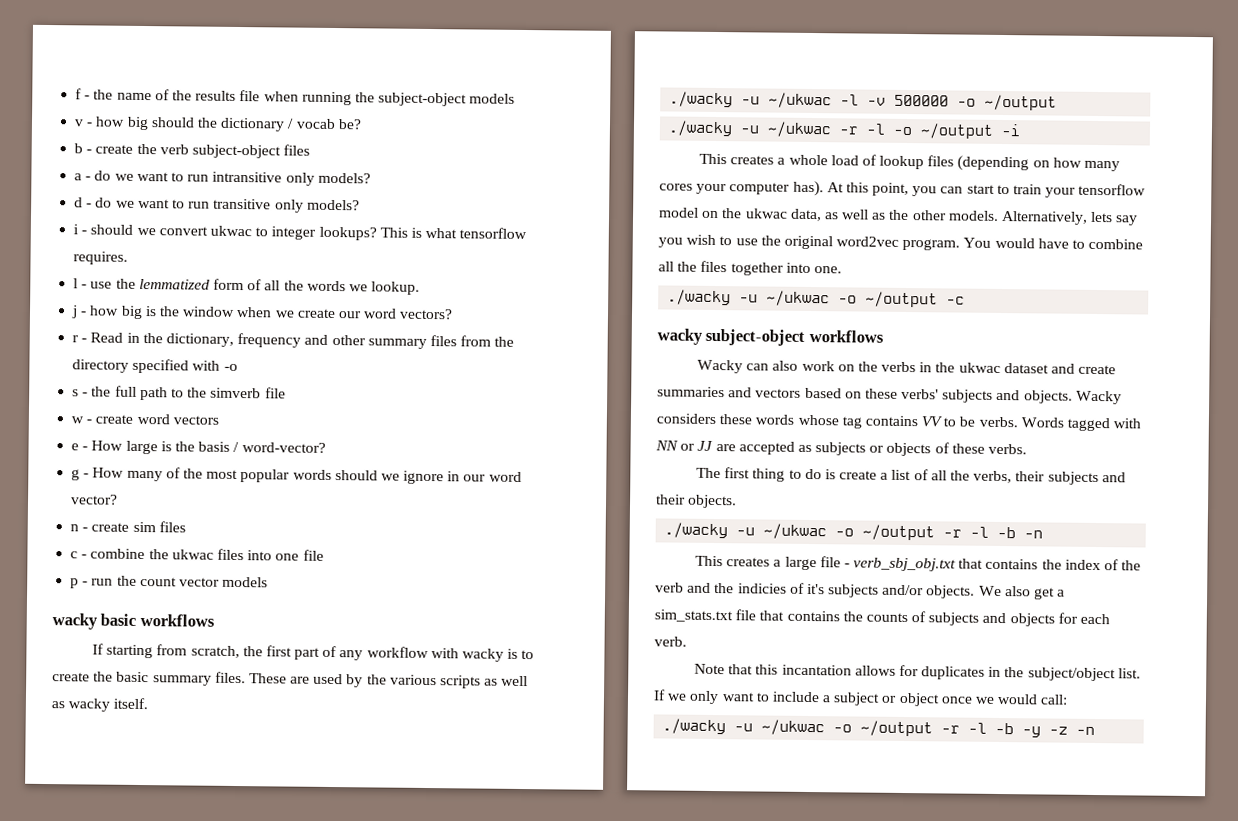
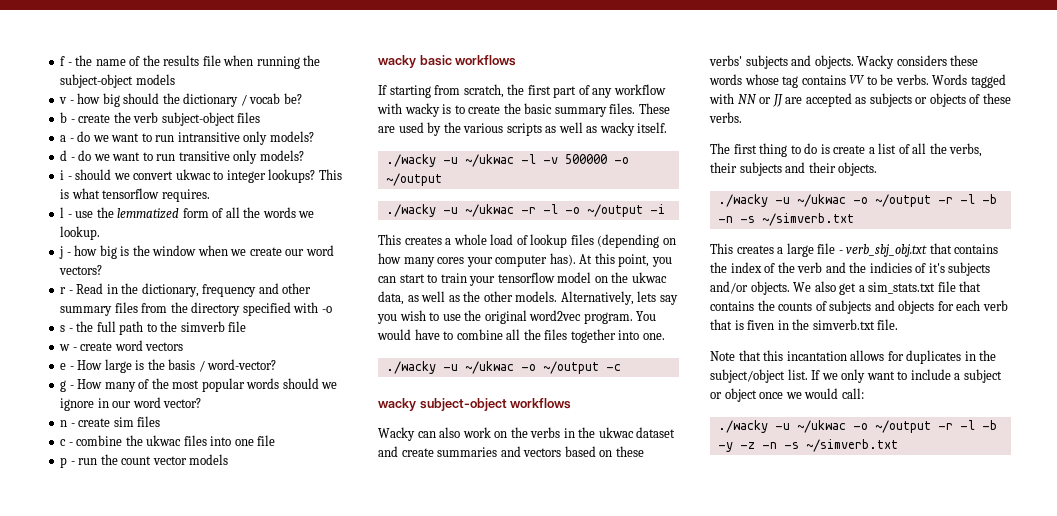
(1044, 534) none -> [739,213,854,226] -s ~/simverb.txt
[654,636,687,647] verb. -> [982,300,1008,311] [710,319,899,330] verb that is fiven in the simverb.txt file.
(1096, 731) none -> [783,439,898,452] -s ~/simverb.txt

